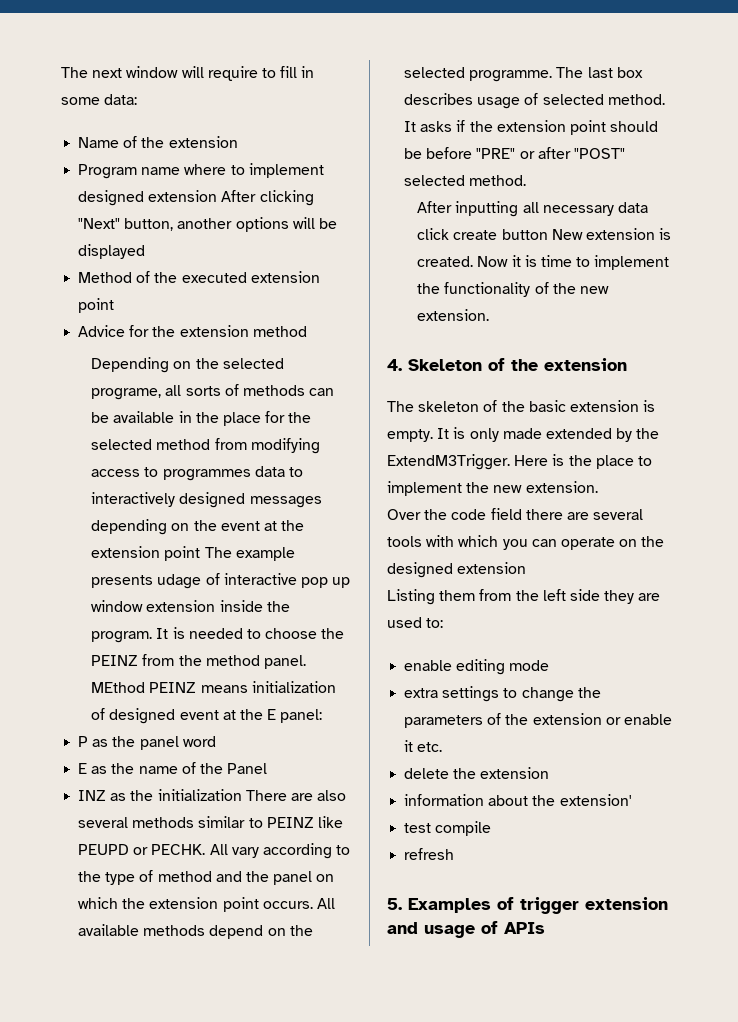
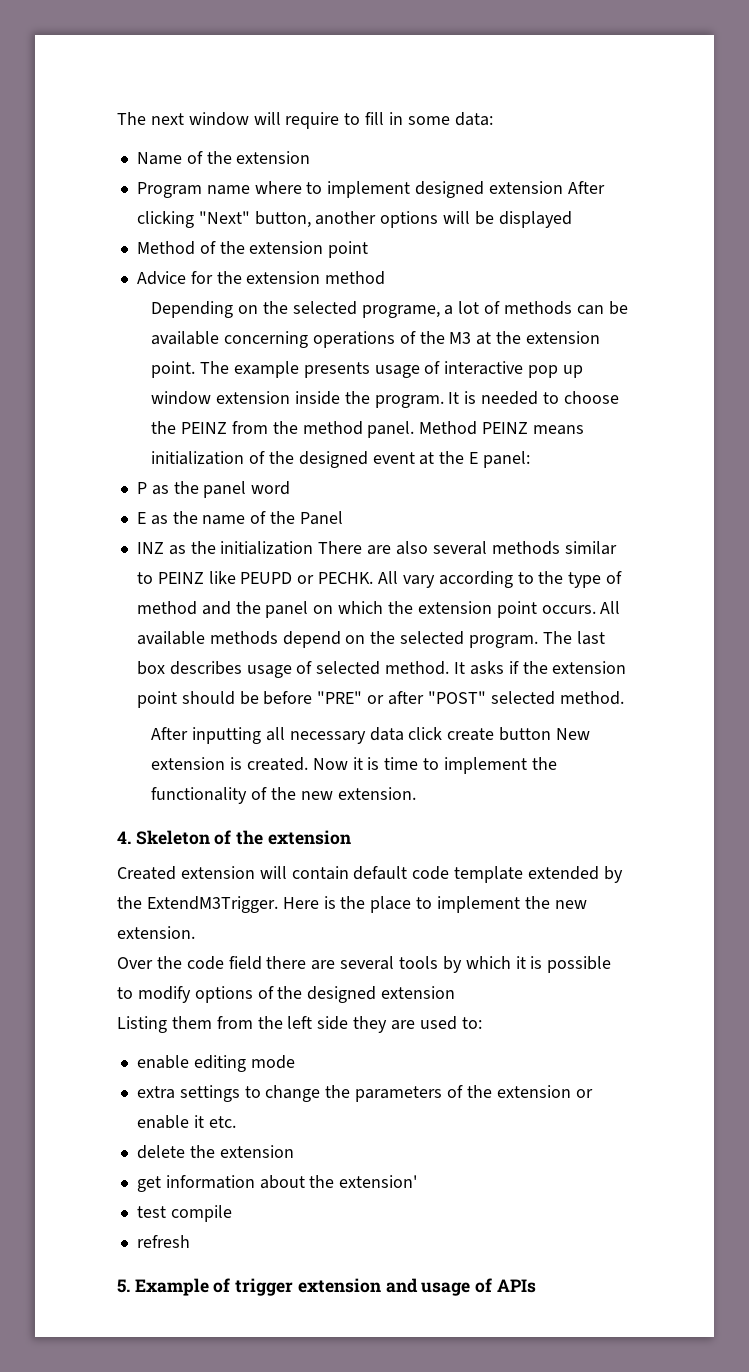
[181,272,247,283] executed -> (245, 247) none
[165,385,221,396] all sorts -> [444,301,480,315] a lot
[178,411,312,426] [91,438,320,454] [91,466,303,481] [91,492,322,508] [91,519,260,535] in the place for the selected method from modifying access to programmes data to interactively designed messages depending on the event -> [224,331,472,348] concerning operations of the M3
[164,546,201,561] point -> [151,361,196,378] point.
[157,574,202,589] udage -> [374,365,420,378] usage
[91,682,146,693] MEthod -> [419,421,478,435] Method
(106, 714) none -> [268,451,294,464] the
[469,70,553,82] programme. -> [468,635,538,648] program.
[387,400,656,412] [387,427,542,442] The skeleton of the basic extension is empty. It is only made -> [117,866,524,883] Created extension will contain default code template
[426,535,638,550] with which you can operate on -> [442,956,612,973] [117,986,274,1003] by which it is possible to modify options of
(550, 773) none -> [136,1176,161,1192] get
[408,898,491,913] Examples -> [134,1278,209,1296] Example

